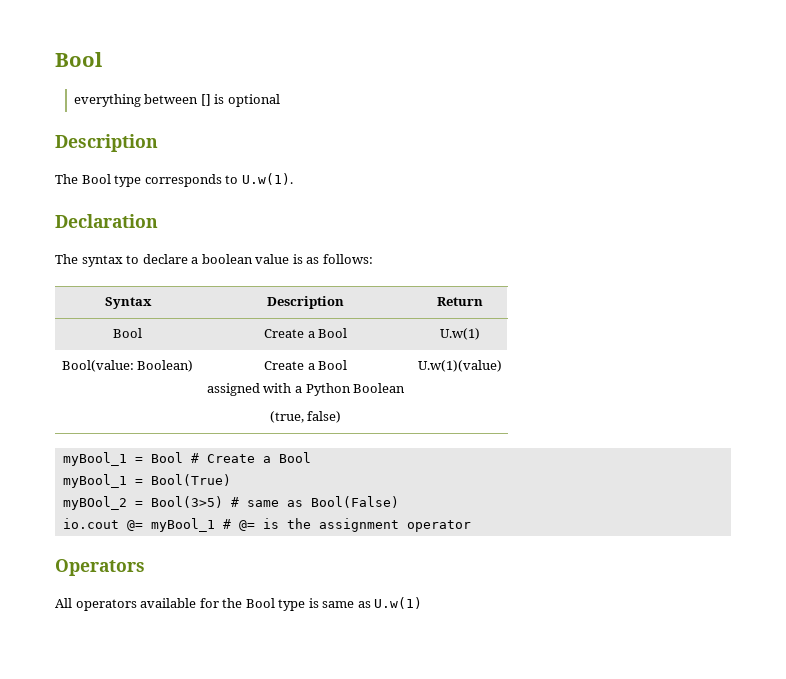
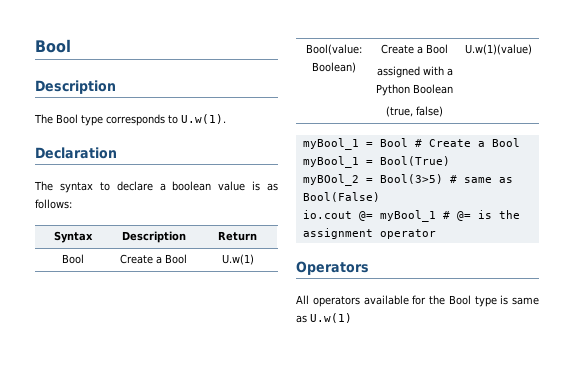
[55,52,102,67] [73,94,280,107] Bool // everything between [] is optional -> [35,39,71,53] Bool

